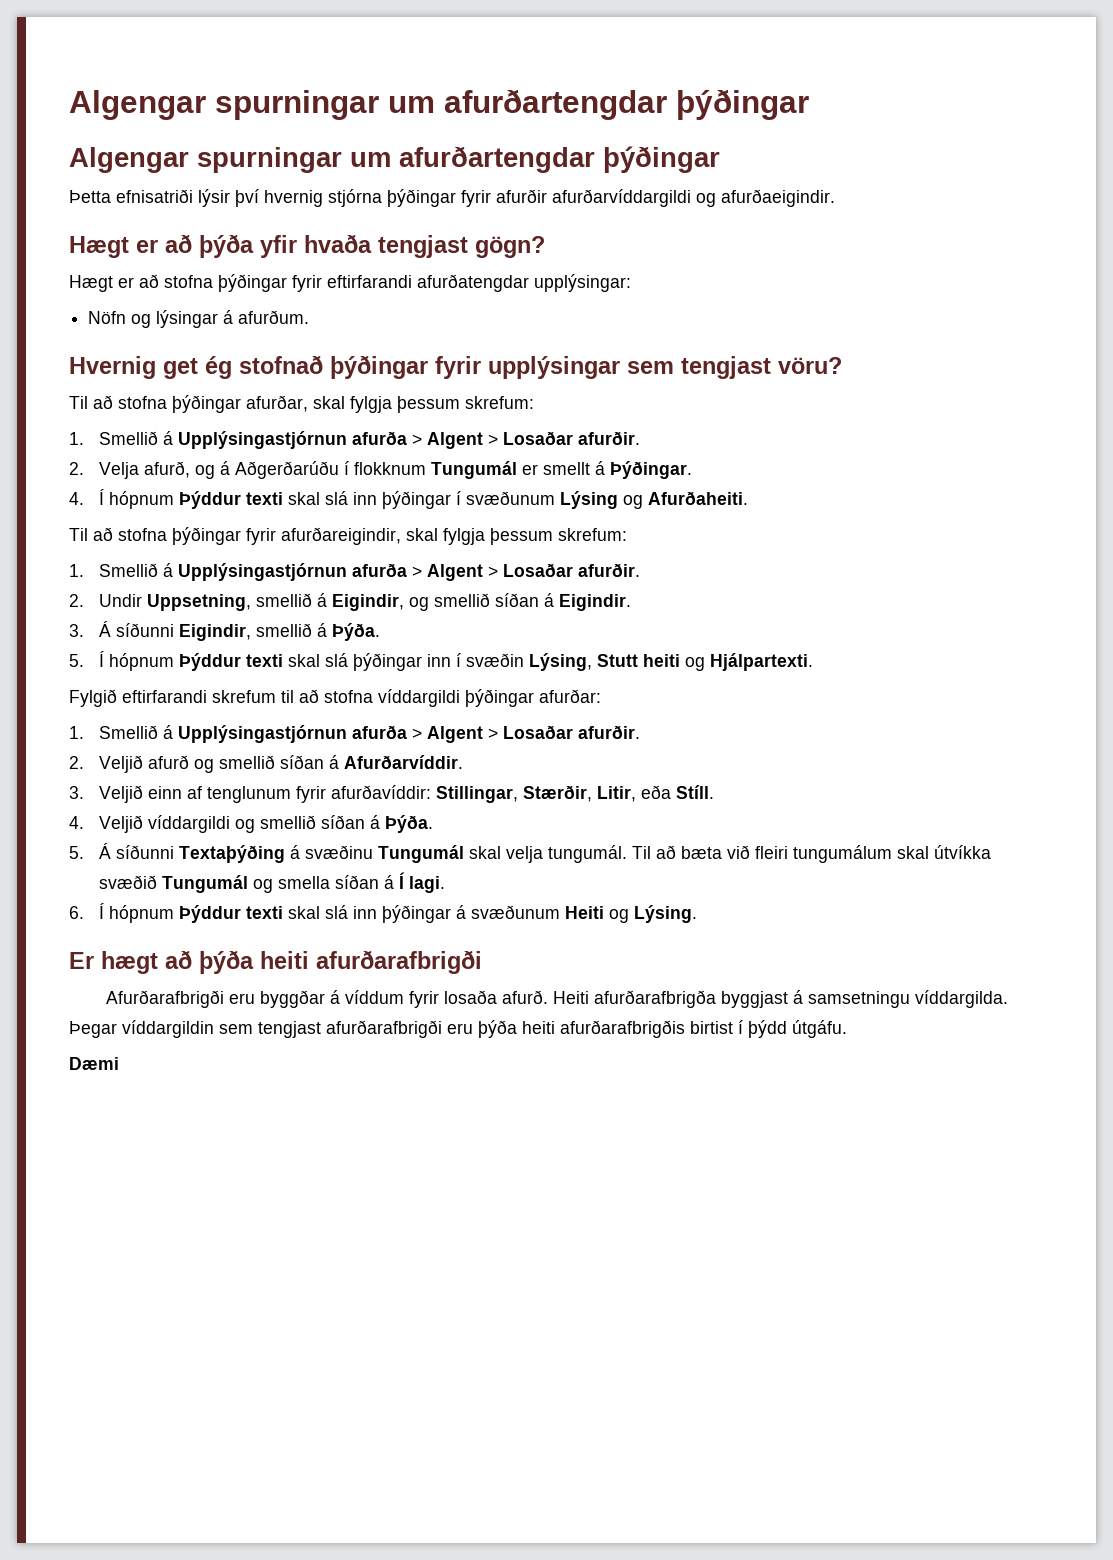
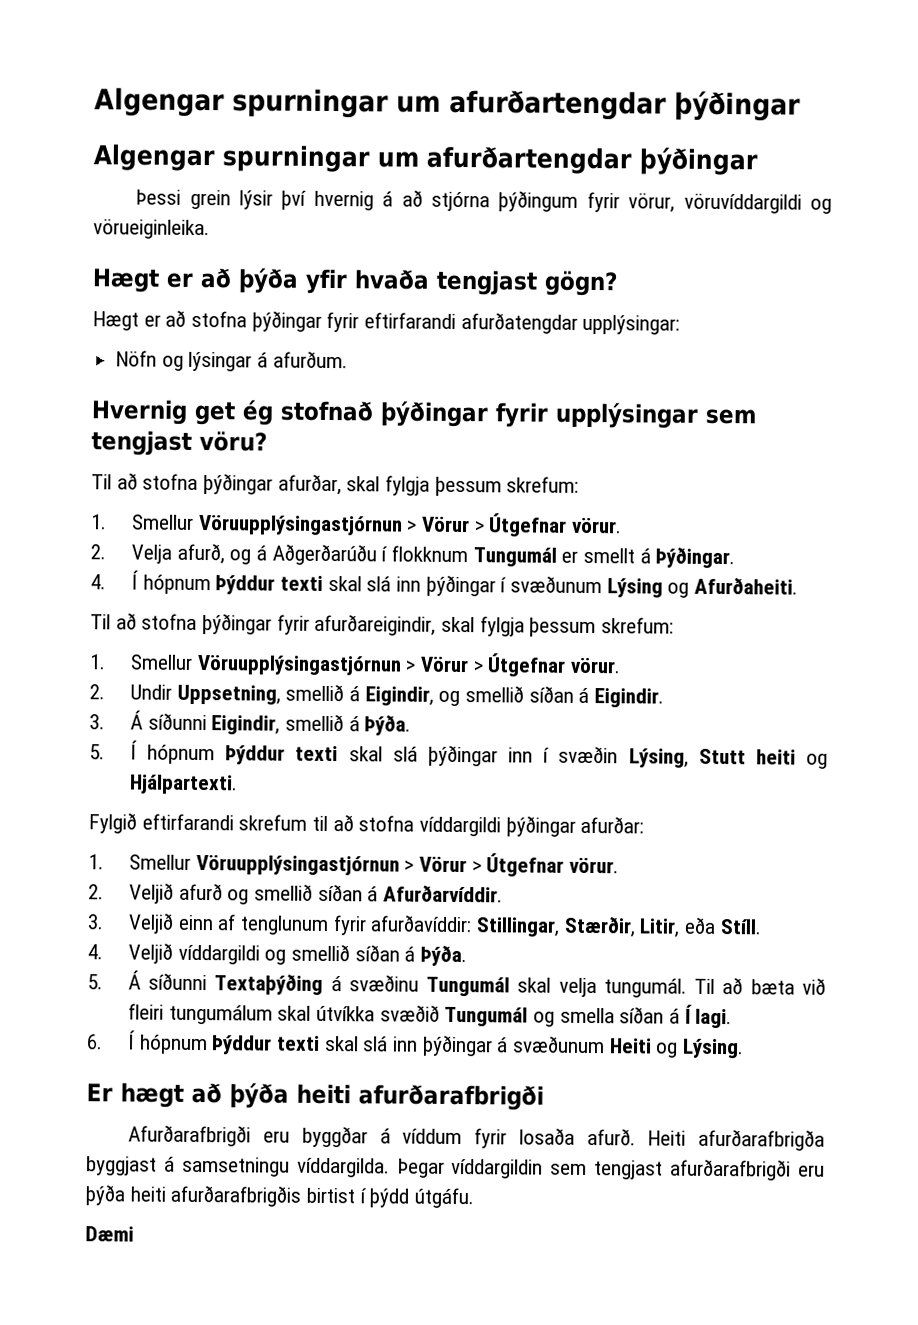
[69,189,193,203] Þetta efnisatriði -> [135,189,231,210] Þessi grein
[328,189,835,207] stjórna þýðingar fyrir afurðir afurðarvíddargildi og afurðaeigindir. -> [382,189,832,214] [93,219,210,240] á að stjórna þýðingum fyrir vörur, vöruvíddargildi og vörueiginleika.
[99,431,641,449] Smellið á Upplýsingastjórnun afurða > Algent > Losaðar afurðir. -> [131,513,622,537] Smellur Vöruupplýsingastjórnun > Vörur > Útgefnar vörur.
[99,563,641,581] Smellið á Upplýsingastjórnun afurða > Algent > Losaðar afurðir. -> [129,653,621,677] Smellur Vöruupplýsingastjórnun > Vörur > Útgefnar vörur.
[99,725,641,743] Smellið á Upplýsingastjórnun afurða > Algent > Losaðar afurðir. -> [128,853,619,877] Smellur Vöruupplýsingastjórnun > Vörur > Útgefnar vörur.

